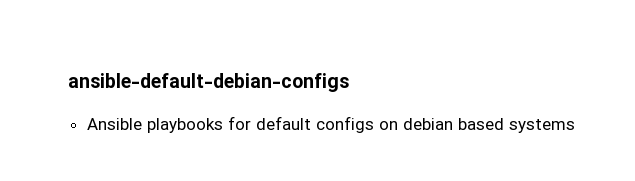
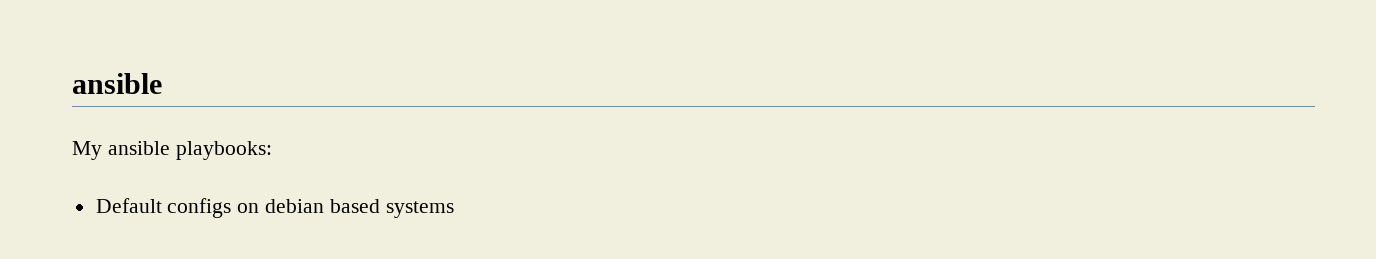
[68,73,349,92] [86,116,311,133] ansible-default-debian-configs // Ansible playbooks for default -> [72,73,162,94] [72,141,272,160] [95,198,162,213] ansible // My ansible playbooks: // Default

